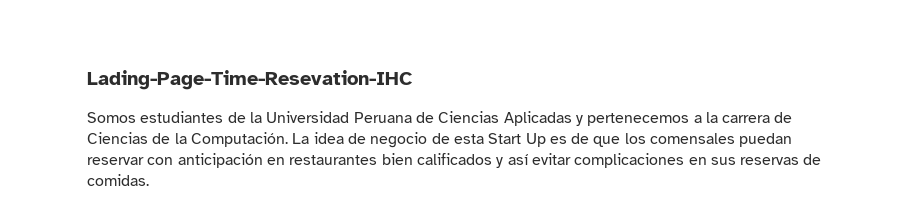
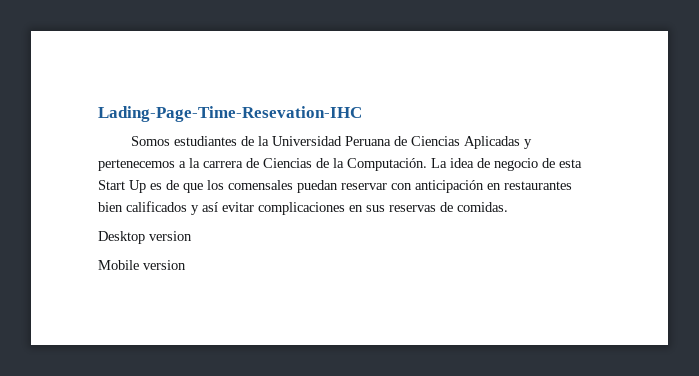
(149, 180) none -> [98,231,192,244] [98,260,186,270] // Desktop version // Mobile version

